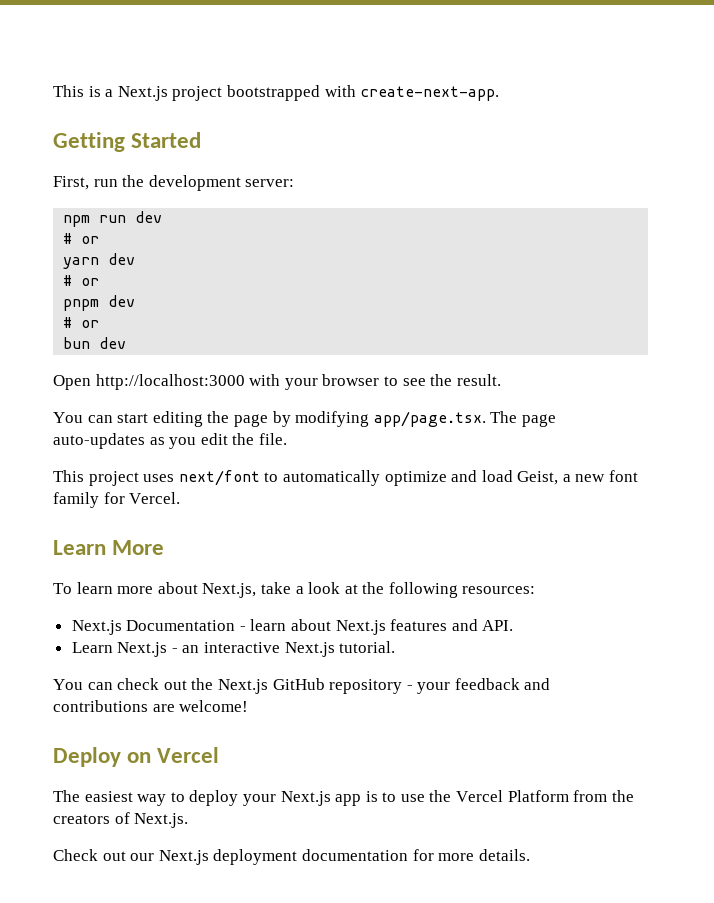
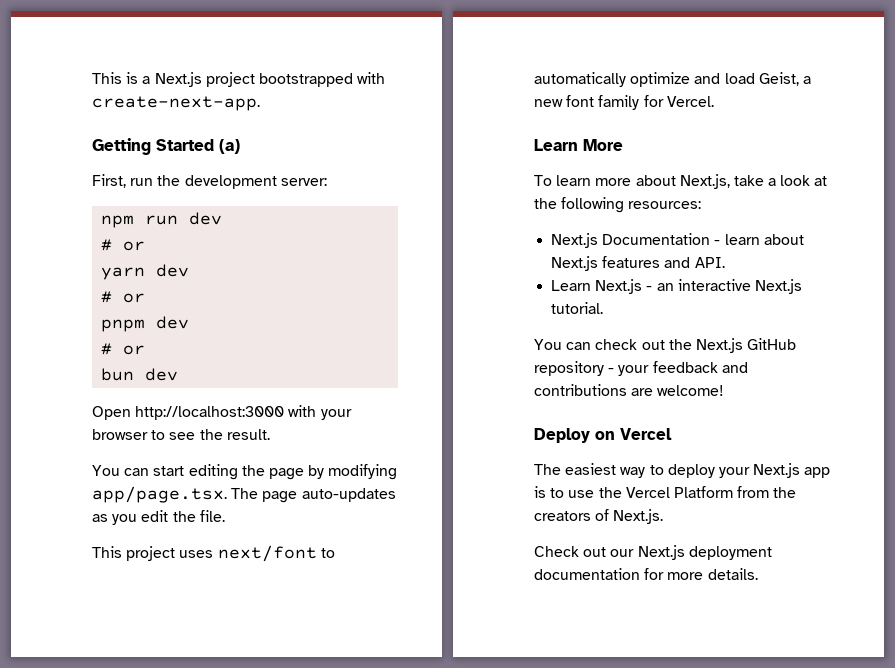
(202, 140) none -> [219,139,240,154] (a)

